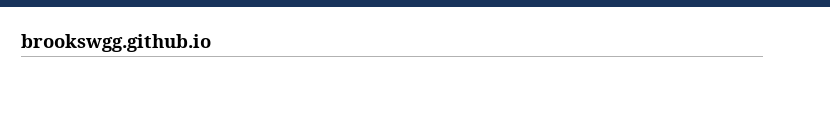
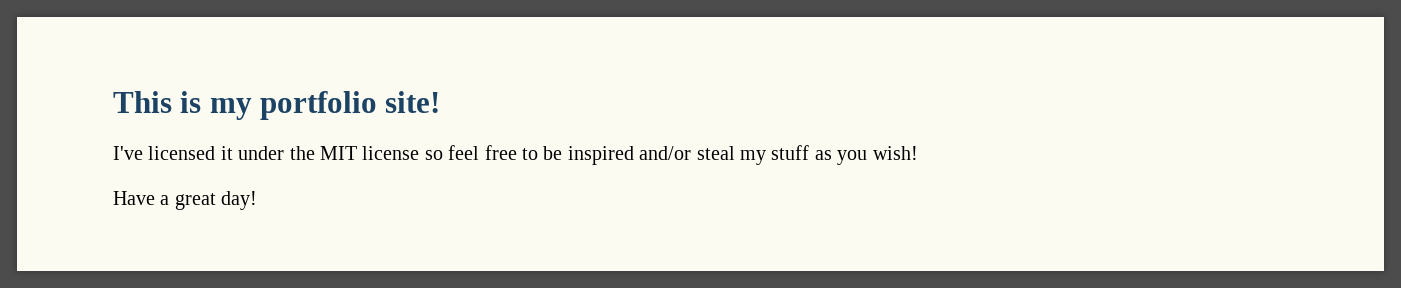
[21,34,211,52] brookswgg.github.io -> [113,91,441,120] [113,145,918,165] [113,191,258,210] This is my portfolio site! // I've licensed it under the MIT license so feel free to be inspired and/or steal my stuff as you wish! // Have a great day!

